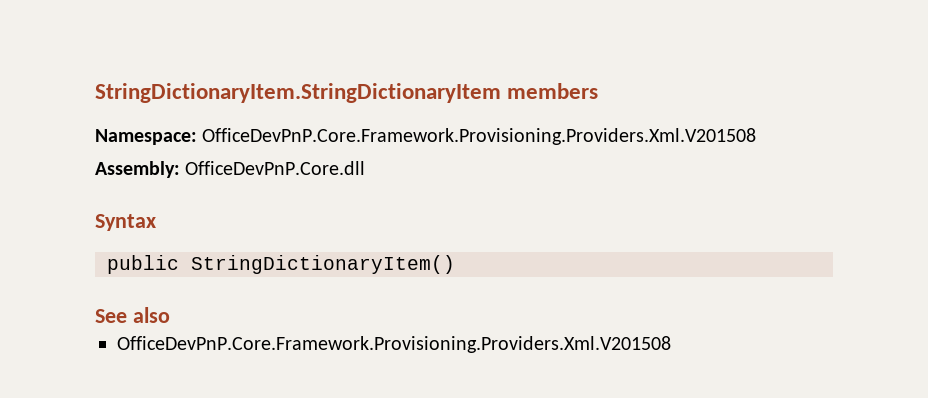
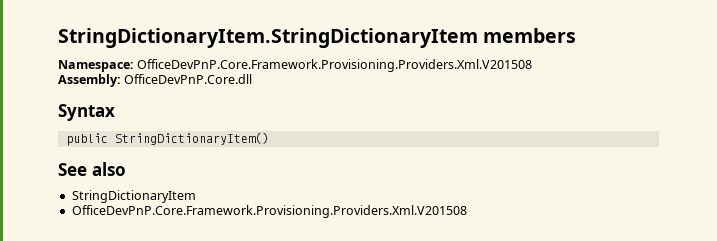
(170, 315) none -> [71,190,196,203] // StringDictionaryItem

